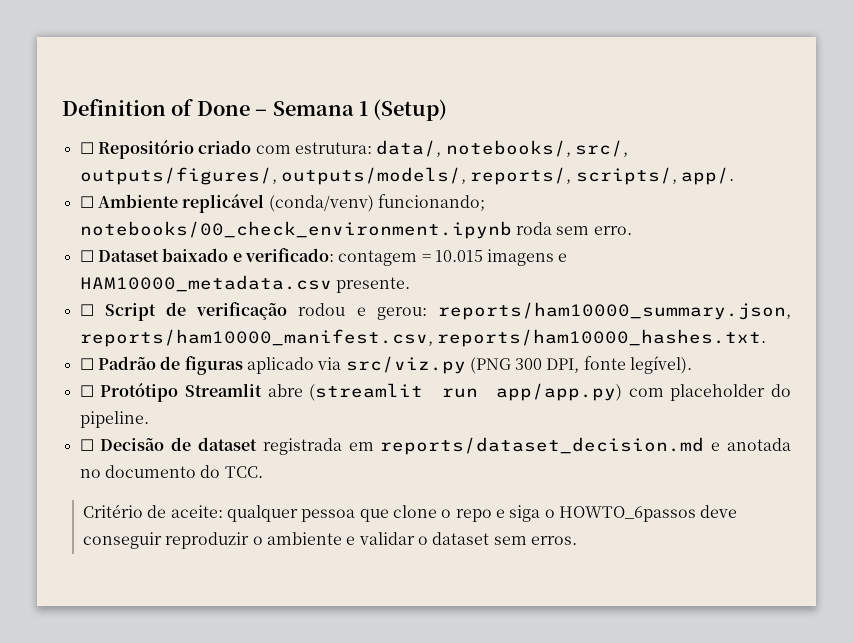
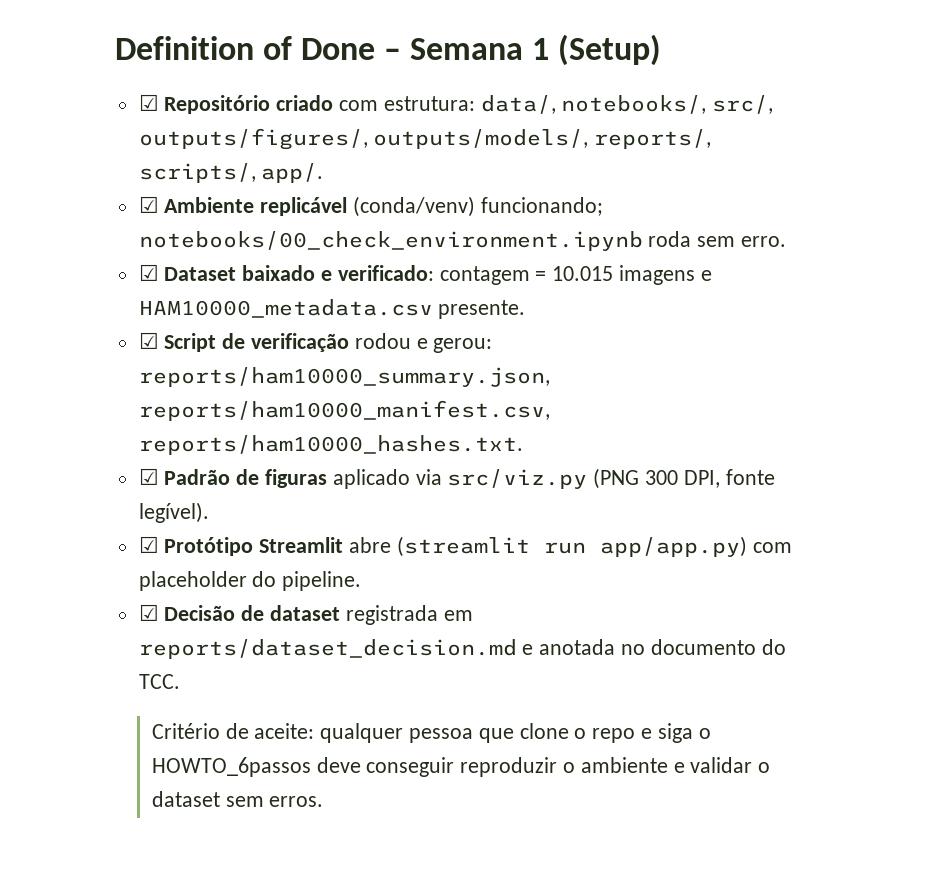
[79,142,94,154] ☐ -> [138,94,159,111] ☑
[79,196,94,208] ☐ -> [138,196,159,213] ☑
[79,250,94,262] ☐ -> [138,264,159,281] ☑
[79,304,94,316] ☐ -> [138,332,159,349] ☑
[79,358,94,370] ☐ -> [138,468,159,485] ☑
[79,385,94,397] ☐ -> [138,536,159,553] ☑
[79,439,94,451] ☐ -> [138,604,159,621] ☑

